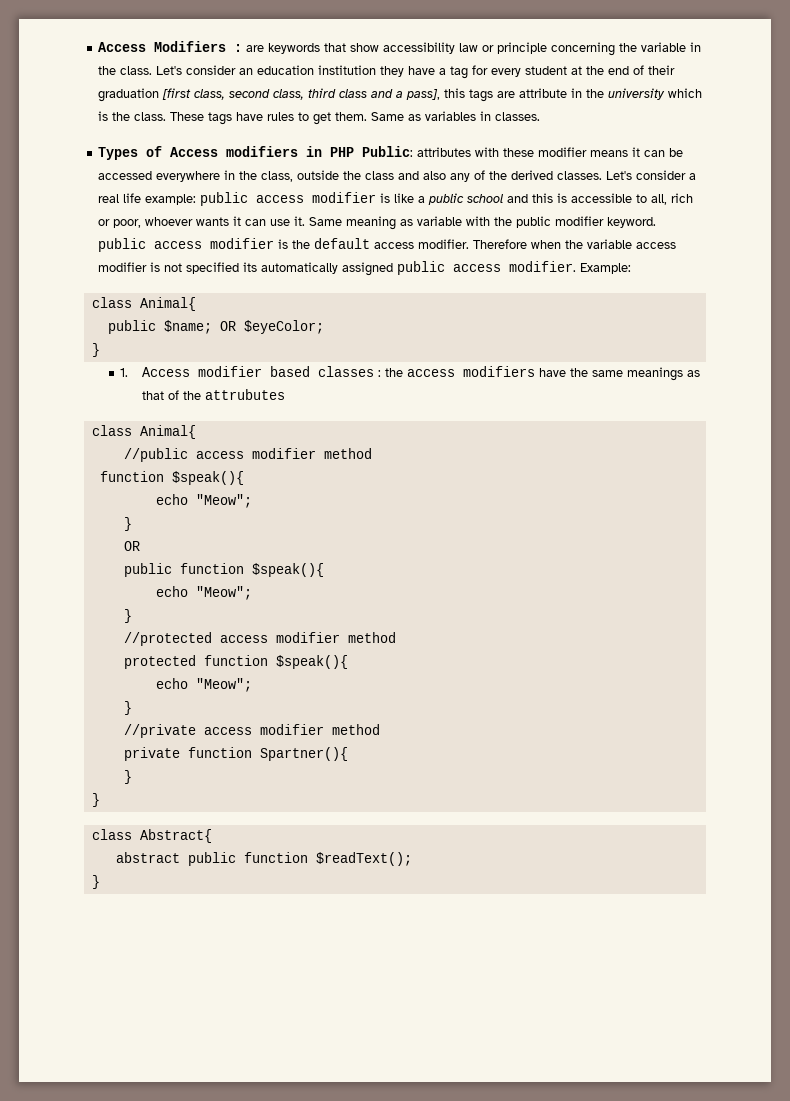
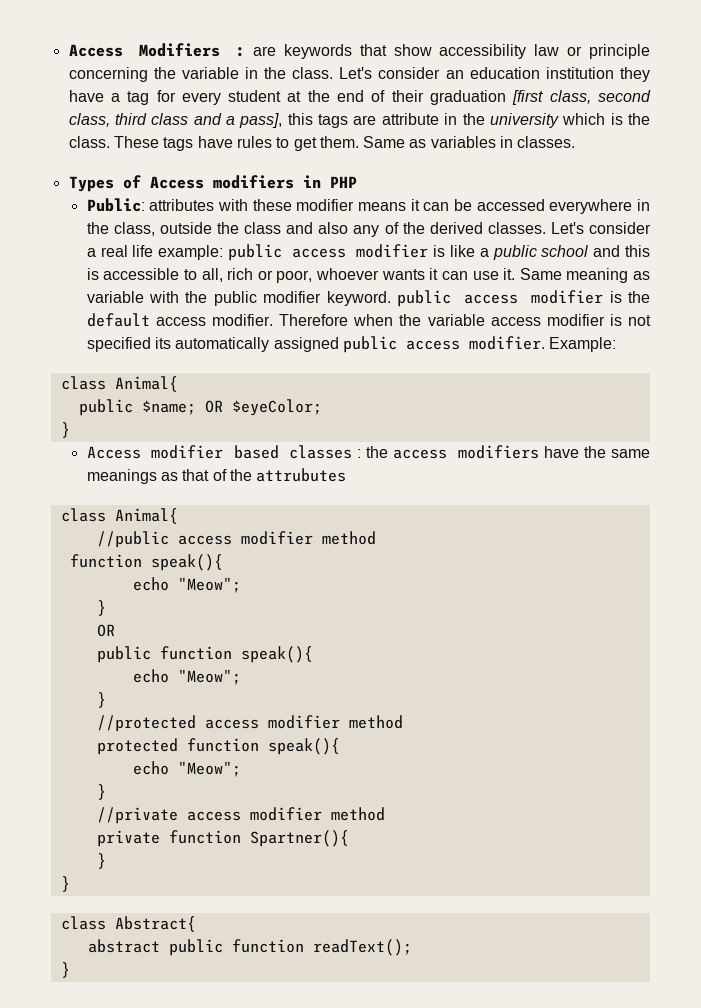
(355, 152) none -> (357, 182) //
[120,368,129,377] 1. -> (70, 430) none
[171,471,244,485] $speak(){ -> [150,554,223,571] speak(){
[251,563,324,577] $speak(){ -> [240,646,313,663] speak(){
[275,655,348,669] $speak(){ -> [267,738,340,755] speak(){
[315,852,412,866] $readText(); -> [312,939,412,956] readText();

